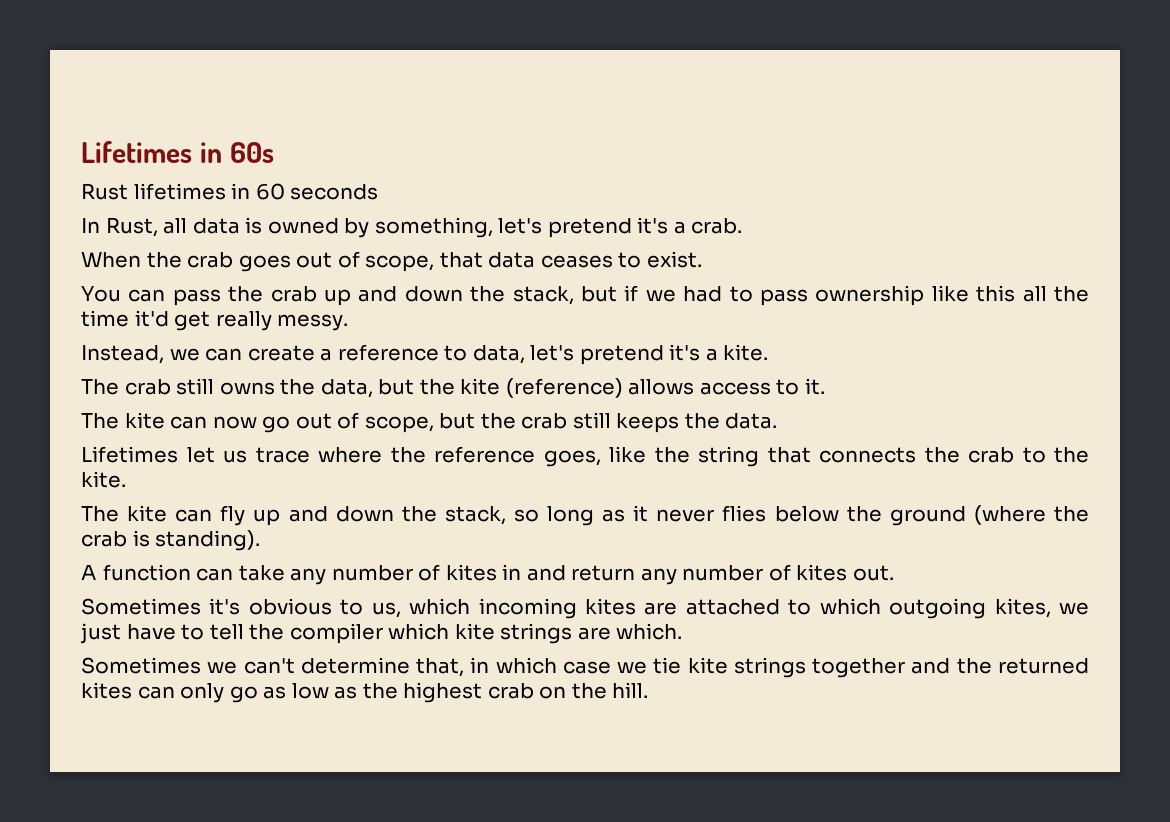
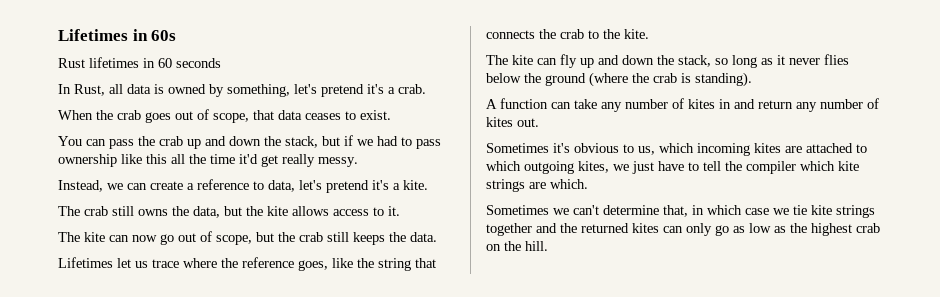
[505,378,623,398] (reference) -> (288, 211) none

